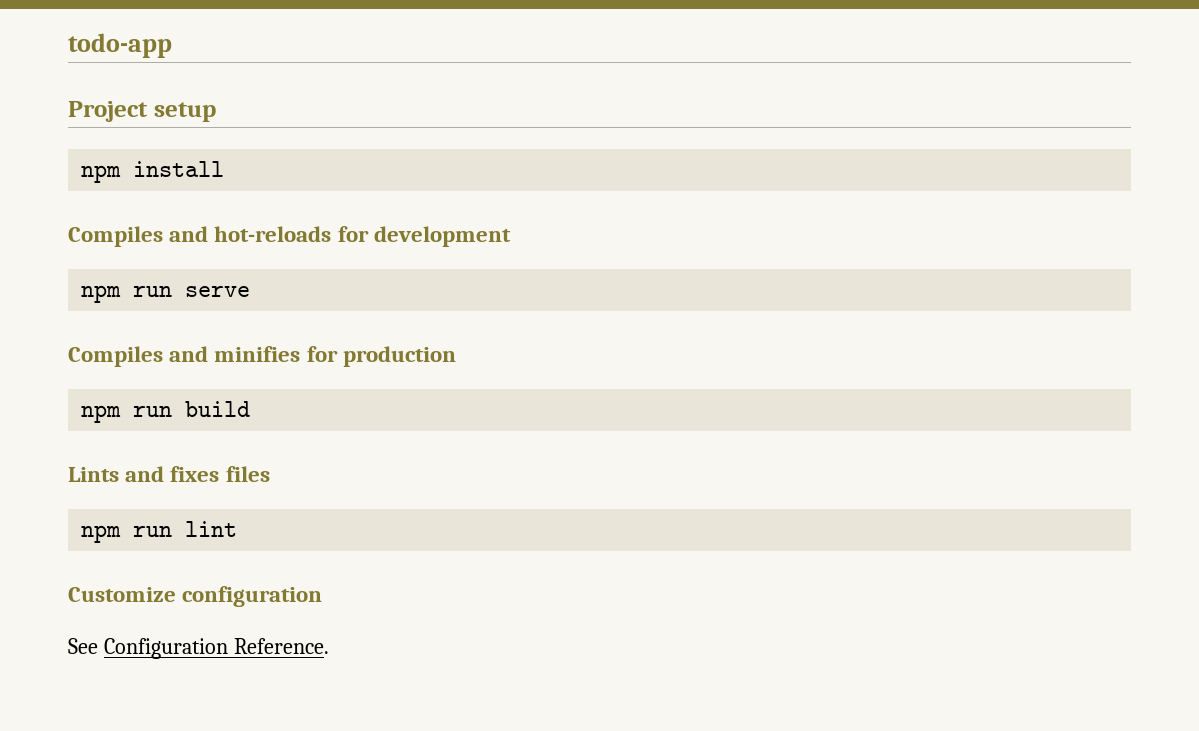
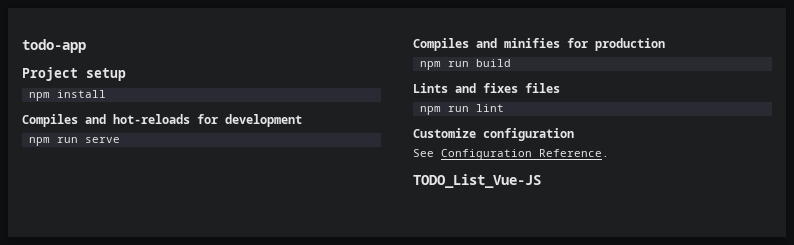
(329, 646) none -> [413,174,541,188] // TODO_List_Vue-JS

